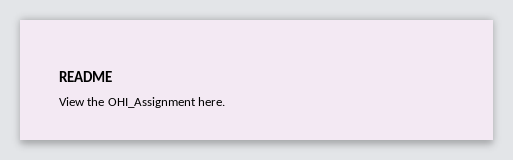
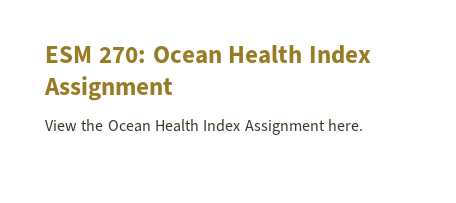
[59,71,112,82] [59,97,196,108] README // View the OHI_Assignment -> [45,45,371,64] [44,76,173,101] [45,119,325,135] ESM 270: Ocean Health Index Assignment // View the Ocean Health Index Assignment

